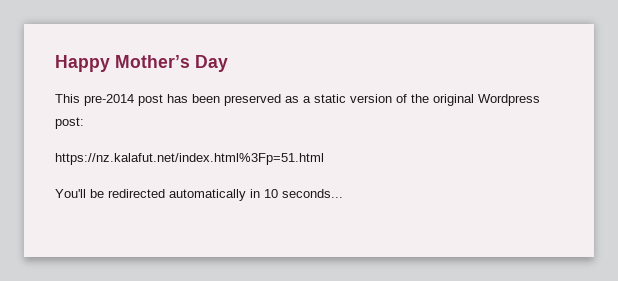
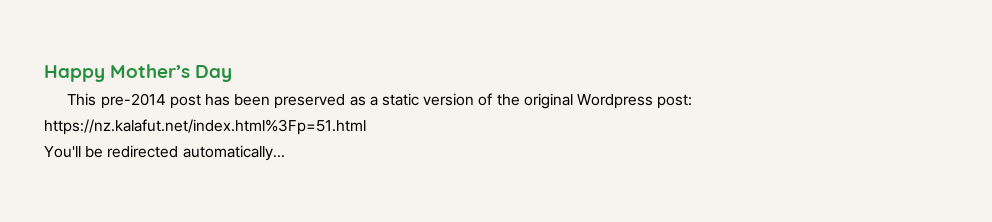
[169,189,343,201] automatically in 10 seconds... -> [182,145,285,161] automatically...

